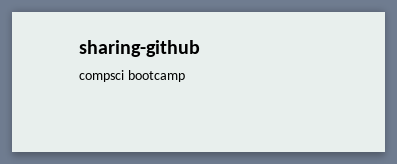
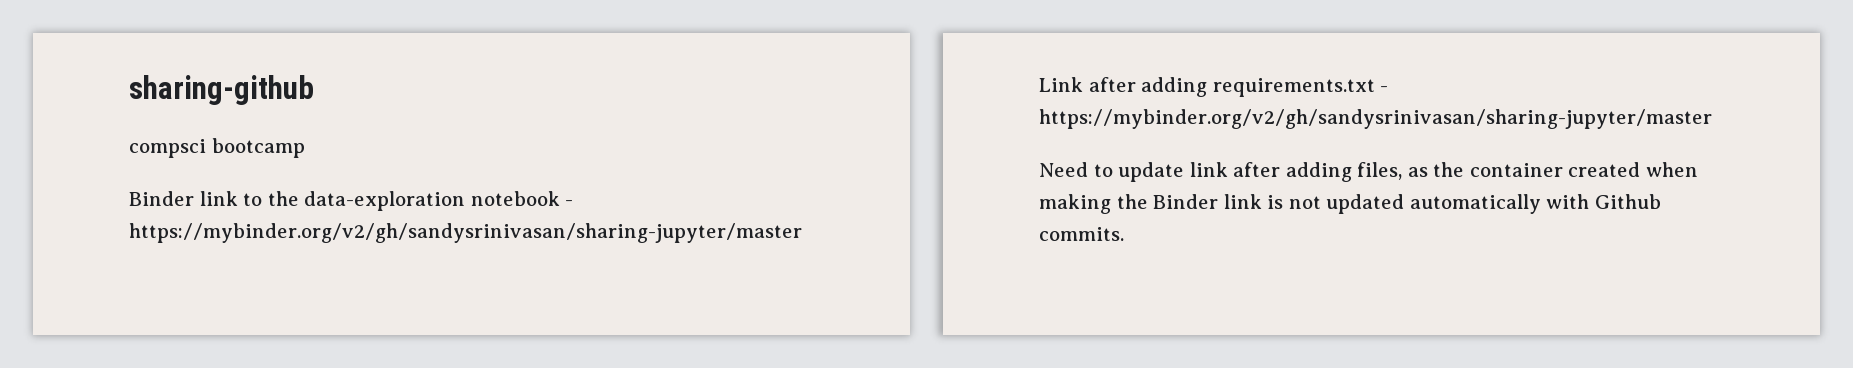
(185, 76) none -> [129,191,574,211] [129,223,802,243] [1039,77,1389,97] [1039,109,1712,129] [1039,162,1698,182] [1039,194,1661,214] [1039,227,1124,241] // Binder link to the data-exploration notebook - https://mybinder.org/v2/gh/sandysrinivasan/sharing-jupyter/master Link after adding requirements.txt - https://mybinder.org/v2/gh/sandysrinivasan/sharing-jupyter/master // Need to update link after adding files, as the container created when making the Binder link is not updated automatically with Github commits.

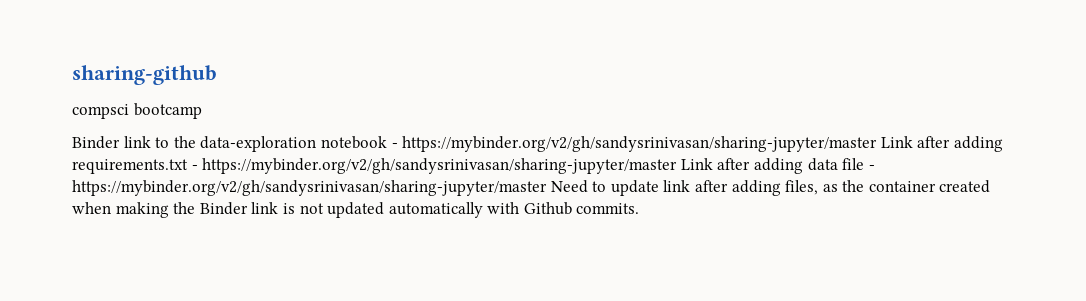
(1712, 119) // -> [680,158,875,174] [72,180,547,196] Link after adding data file - https://mybinder.org/v2/gh/sandysrinivasan/sharing-jupyter/master

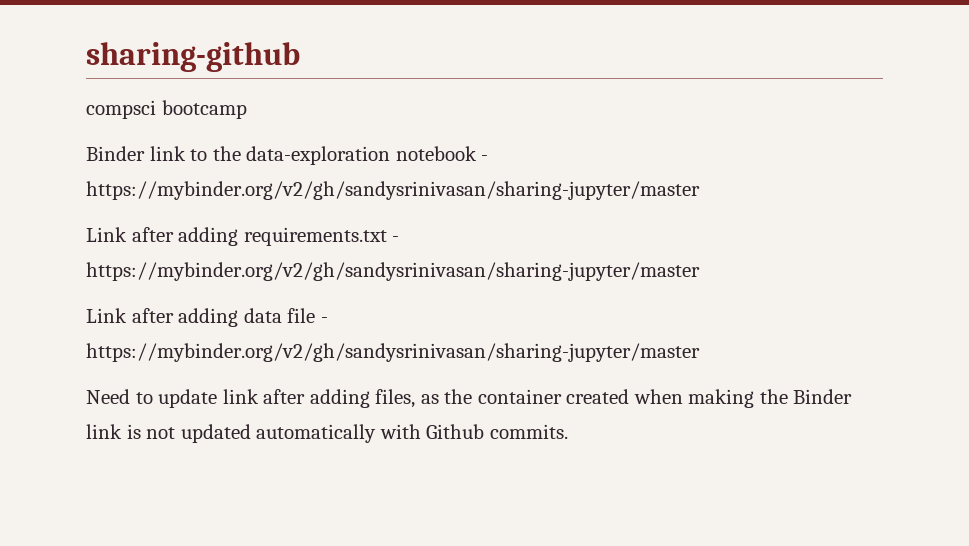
(878, 144) none -> (700, 190) //
(678, 166) none -> (700, 271) //
(547, 188) none -> (700, 352) //

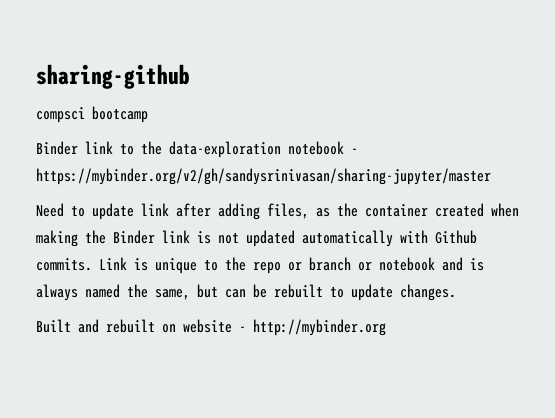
[86,227,400,246] [86,262,700,281] [86,308,328,327] [86,343,700,362] // Link after adding requirements.txt - https://mybinder.org/v2/gh/sandysrinivasan/sharing-jupyter/master // Link after adding data file - https://mybinder.org/v2/gh/sandysrinivasan/sharing-jupyter/master -> (491, 176) none
(568, 431) none -> [99,257,484,274] [36,284,456,301] [36,319,386,336] Link is unique to the repo or branch or notebook and is always named the same, but can be rebuilt to update changes. // Built and rebuilt on website - http://mybinder.org

